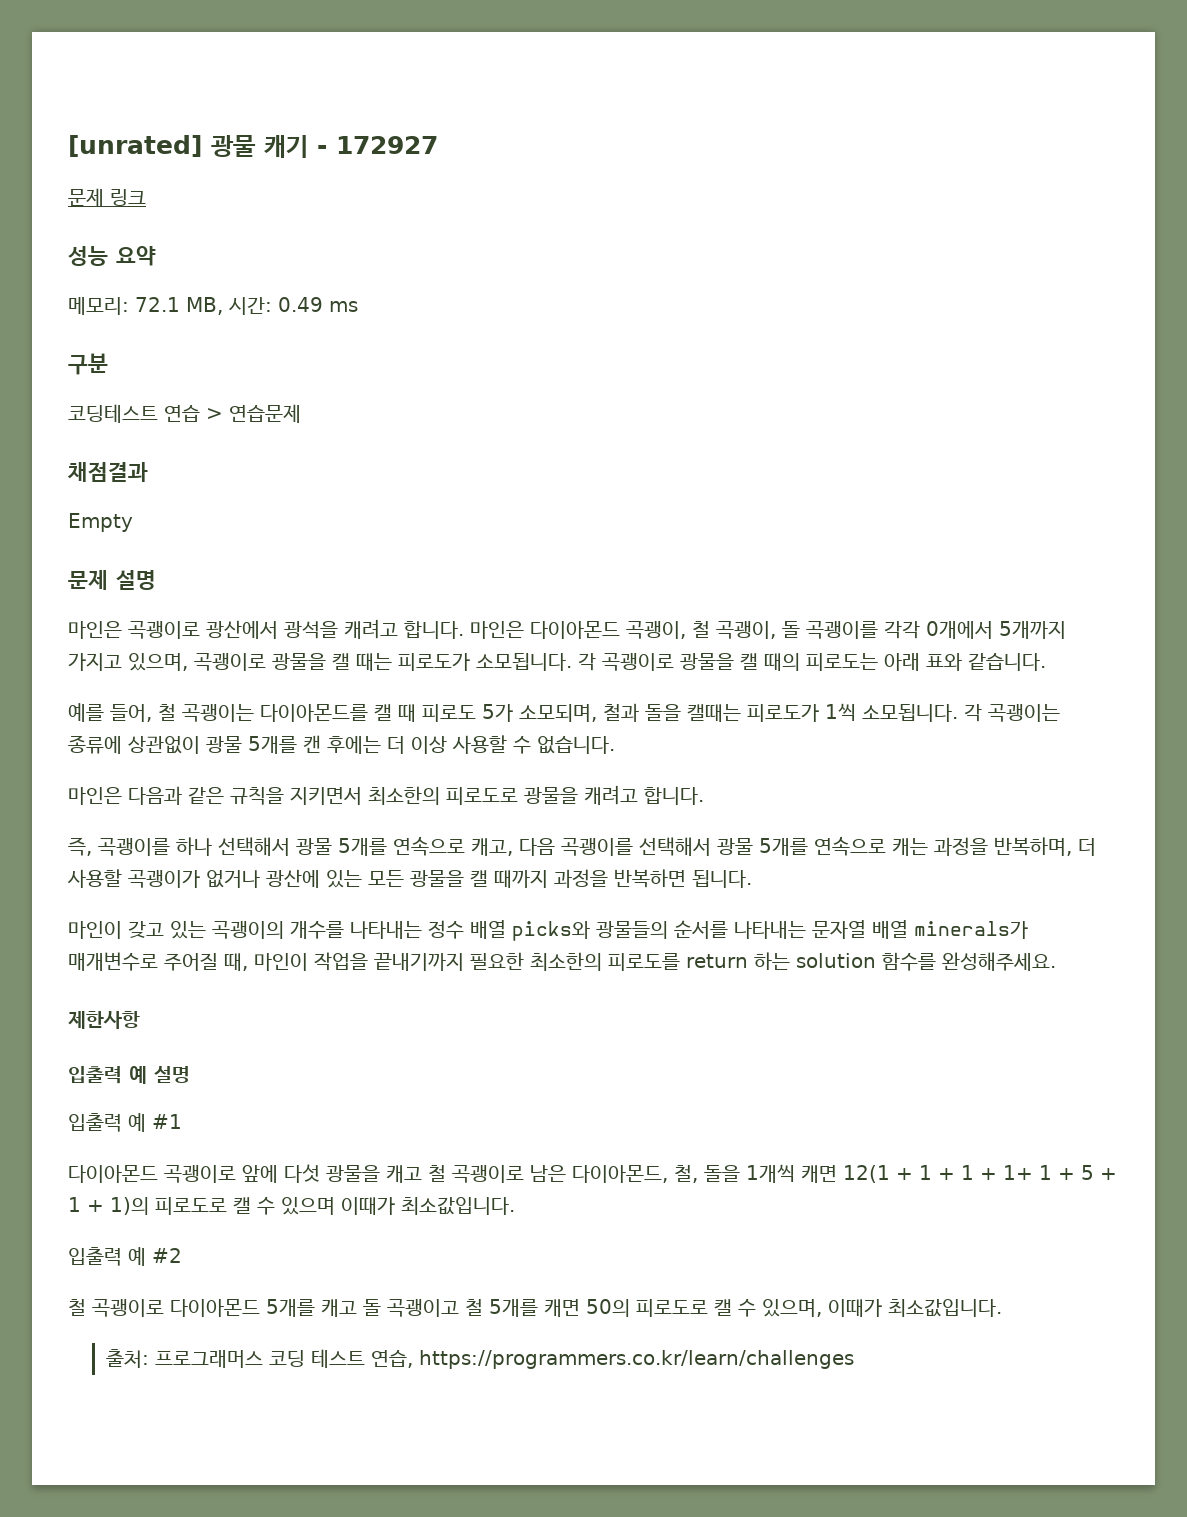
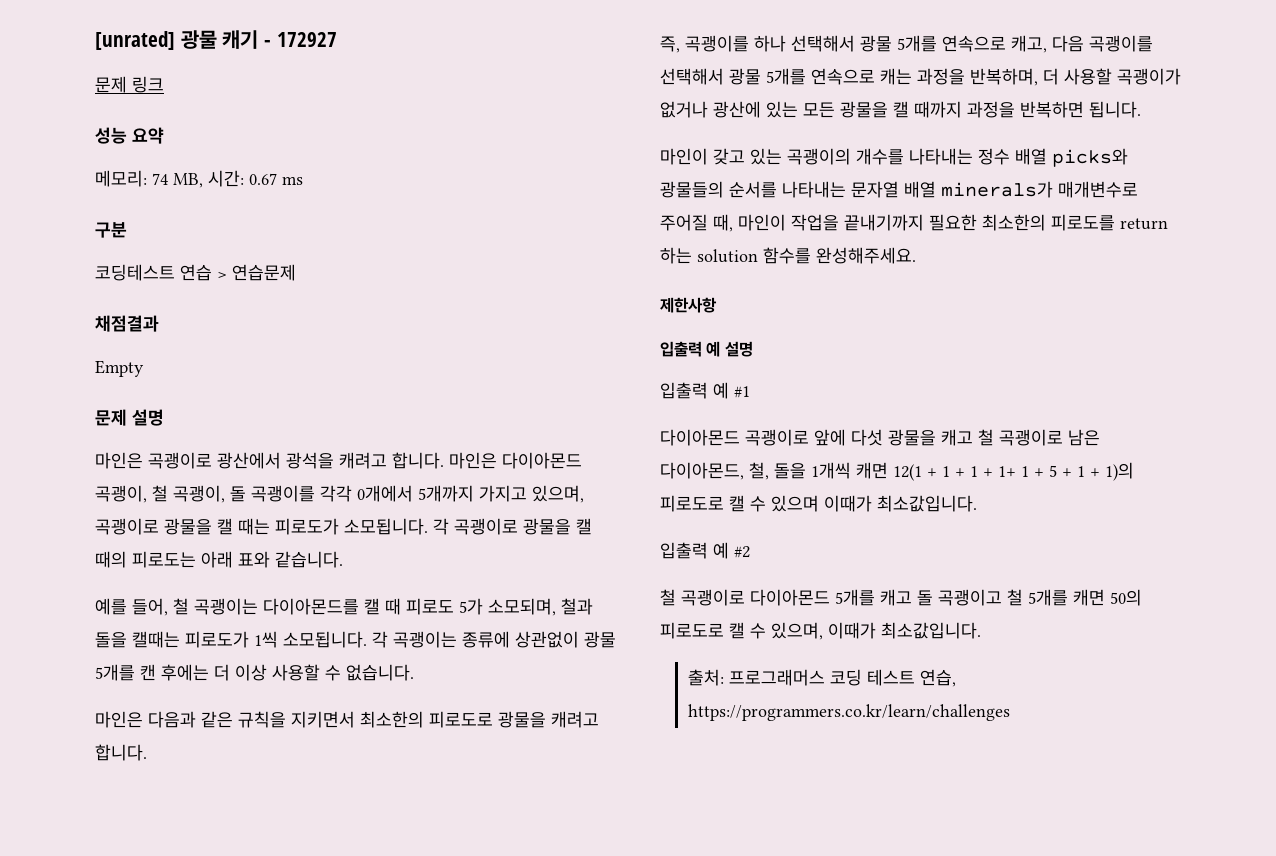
[135,297,180,312] 72.1 -> [152,173,168,185] 74
[278,297,323,312] 0.49 -> [249,173,277,185] 0.67

